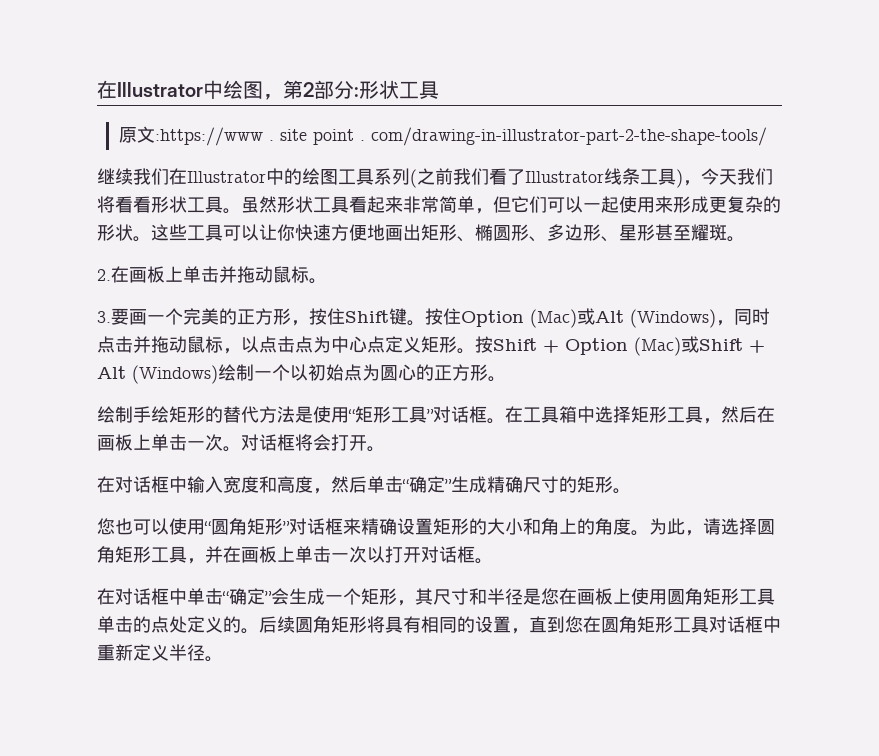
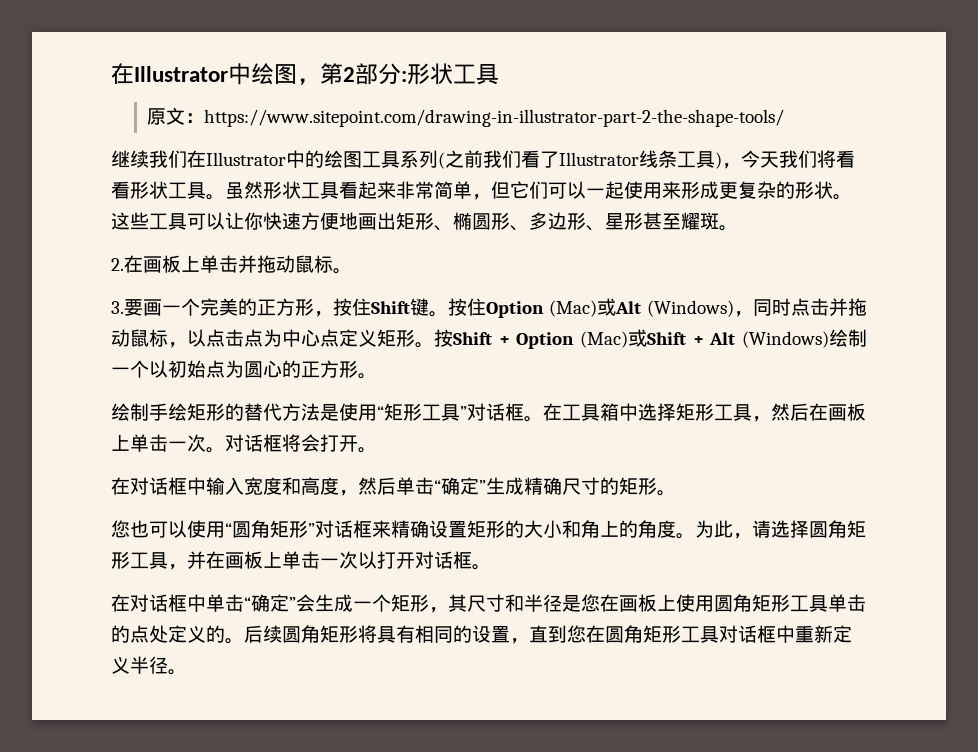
[154,127,767,146] :https://www . site point . com/drawing-in-illustrator-part-2-the-shape-tools/ -> [185,109,785,127] ：https://www.sitepoint.com/drawing-in-illustrator-part-2-the-shape-tools/

